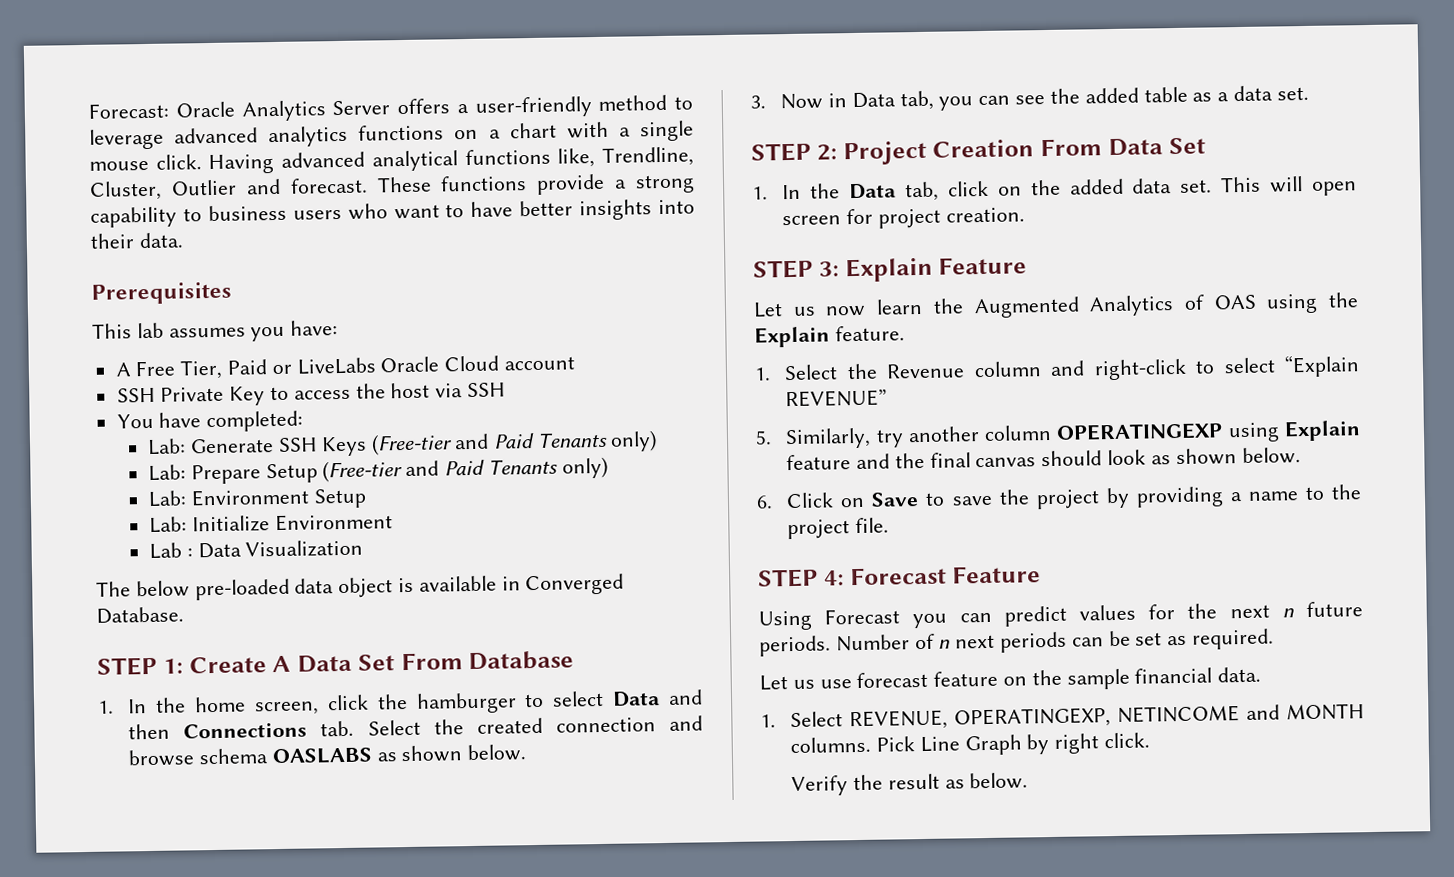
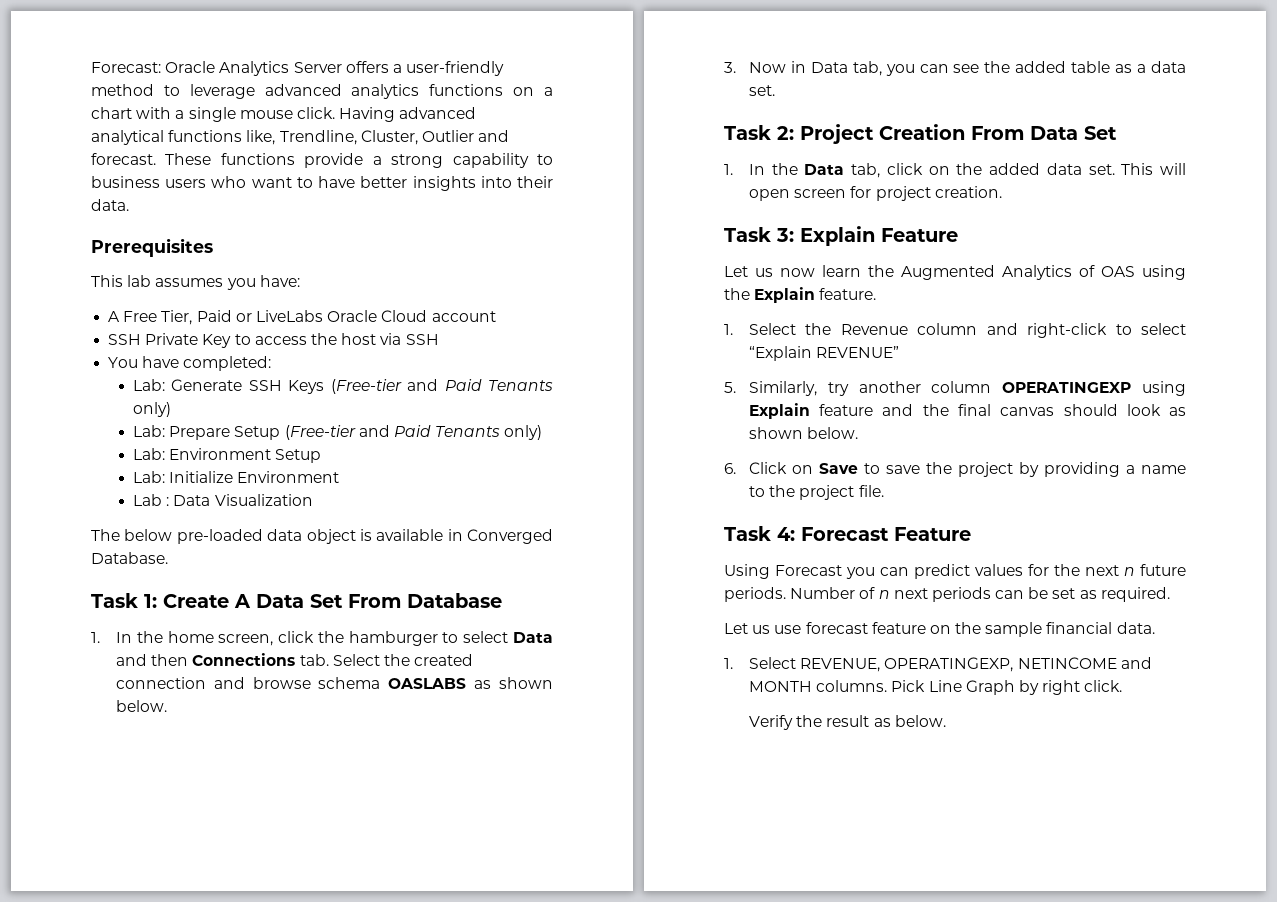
[97,656,157,676] STEP -> [91,593,138,608] Task
[751,142,811,162] STEP -> [724,125,771,140] Task
[753,259,813,279] STEP -> [724,227,771,242] Task
[758,568,818,588] STEP -> [724,526,771,541] Task

